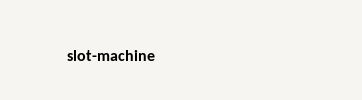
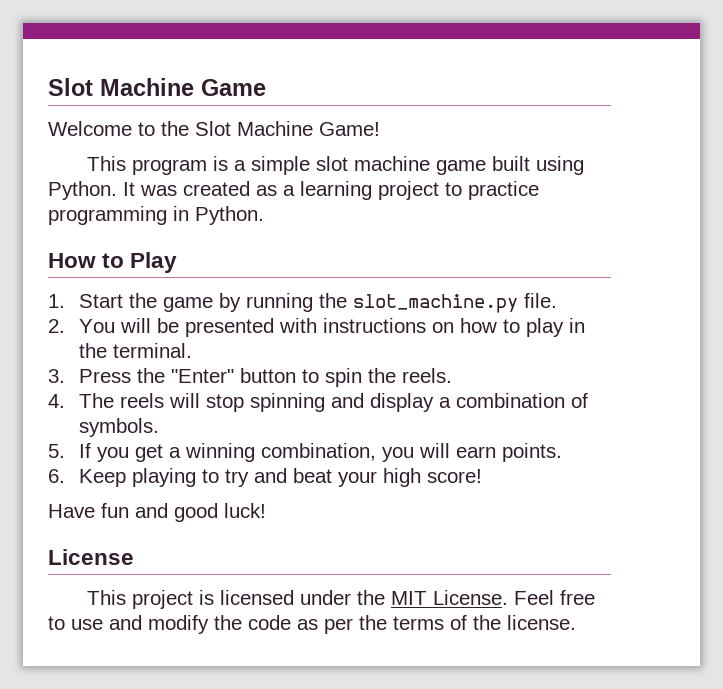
[67,50,155,61] slot-machine -> [48,78,266,96] [48,121,380,136] [87,156,585,175] [48,181,539,200] [48,206,264,225] [48,252,178,273] [48,293,558,313] [48,318,586,337] [79,343,193,358] [48,368,453,387] [48,393,589,412] [79,418,160,437] [48,443,563,462] [48,468,483,487] [48,503,266,522] [48,549,134,565] [87,590,596,609] [48,615,576,634] Slot Machine Game // Welcome to the Slot Machine Game! // This program is a simple slot machine game built using Python. It was created as a learning project to practice programming in Python. // How to Play // 1. Start the game by running the slot_machine.py file. // 2. You will be presented with instructions on how to play in the terminal. // 3. Press the "Enter" button to spin the reels. // 4. The reels will stop spinning and display a combination of symbols. // 5. If you get a winning combination, you will earn points. // 6. Keep playing to try and beat your high score! // Have fun and good luck! // License // This project is licensed under the MIT License. Feel free to use and modify the code as per the terms of the license.

